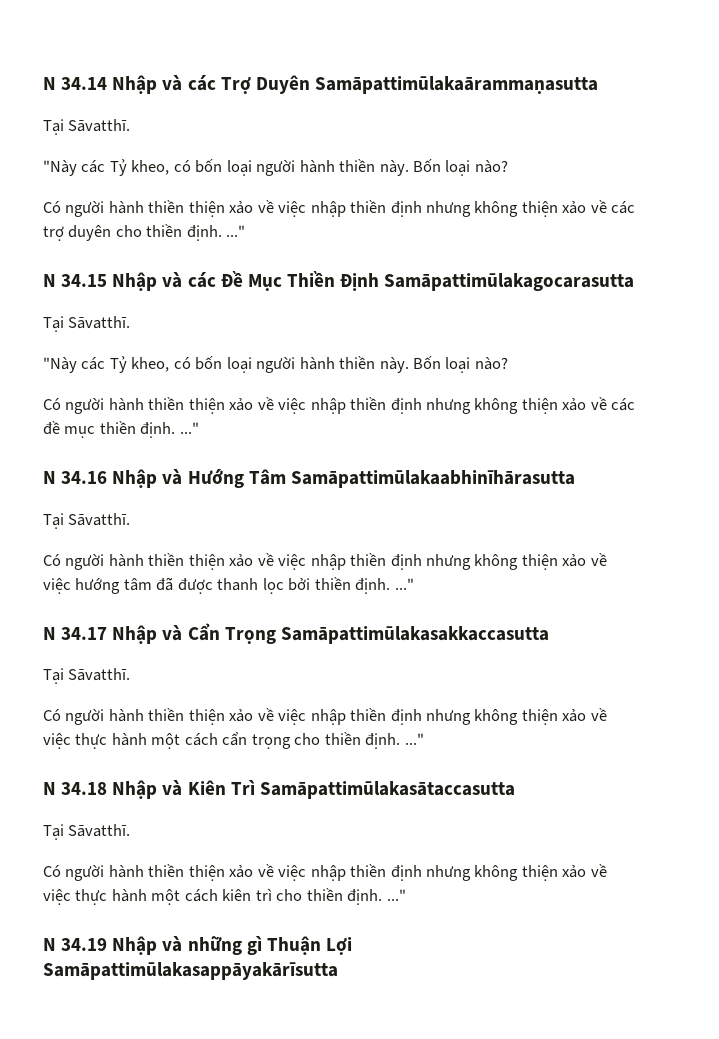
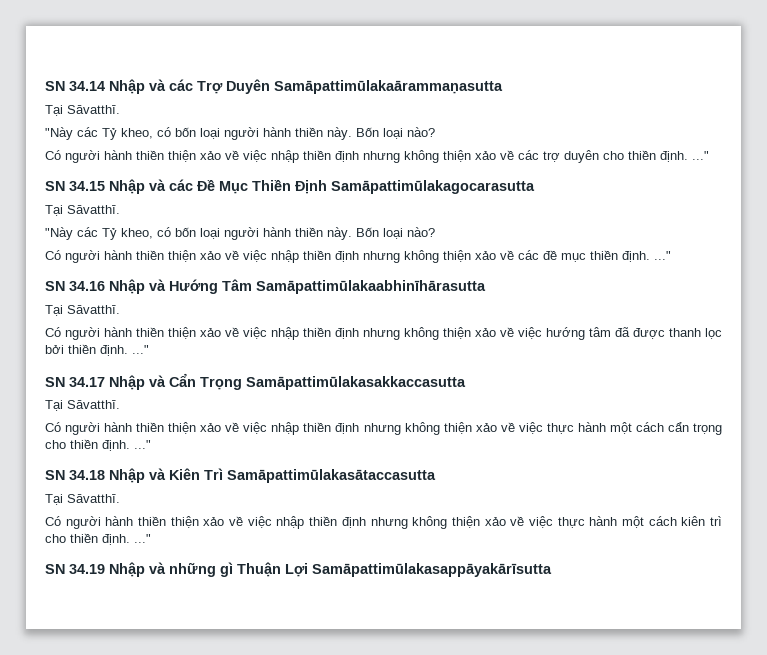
[43,77,56,90] N -> [45,81,65,91] SN
[43,274,56,287] N -> [45,181,65,191] SN
[43,471,56,484] N -> [45,281,65,291] SN
[43,627,56,640] N -> [45,377,65,387] SN
[43,782,56,795] N -> [45,470,65,480] SN
[43,938,56,951] N -> [45,564,65,574] SN

